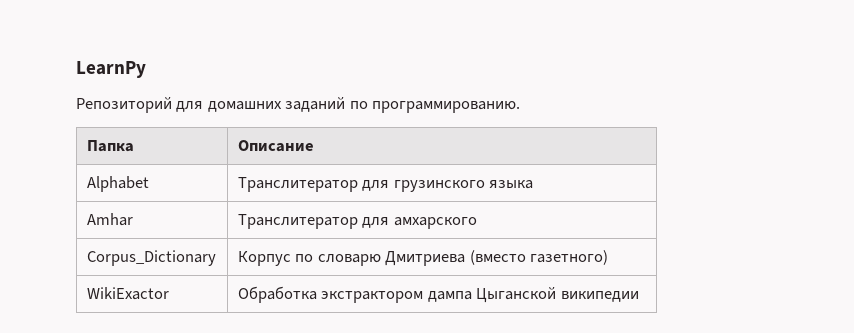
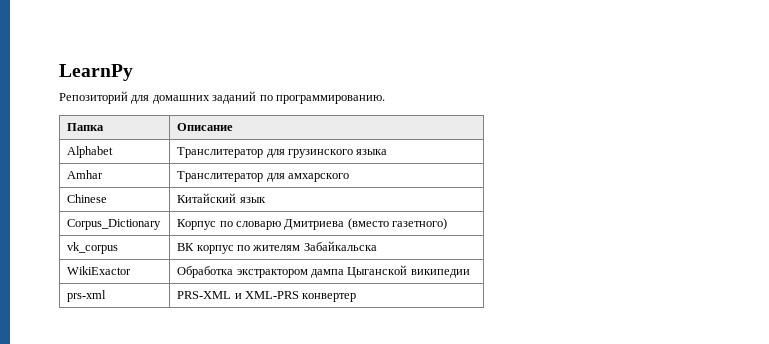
(477, 223) none -> [67,194,108,203] [177,193,266,203] // Chinese | Китайский язык
(609, 257) none -> [67,242,119,254] [177,241,377,254] // vk_corpus | ВК корпус по жителям Забайкальска
(639, 296) none -> [67,290,107,302] [177,291,357,302] // prs-xml | PRS-XML и XML-PRS конвертер

